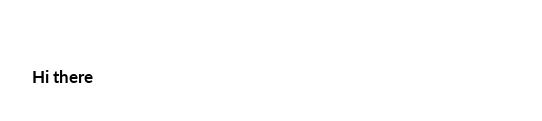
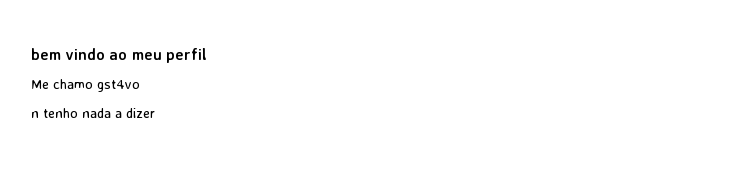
[32,70,94,83] Hi there -> [31,48,207,63] [31,79,140,92] [31,108,155,118] bem vindo ao meu perfil // Me chamo gst4vo // n tenho nada a dizer

